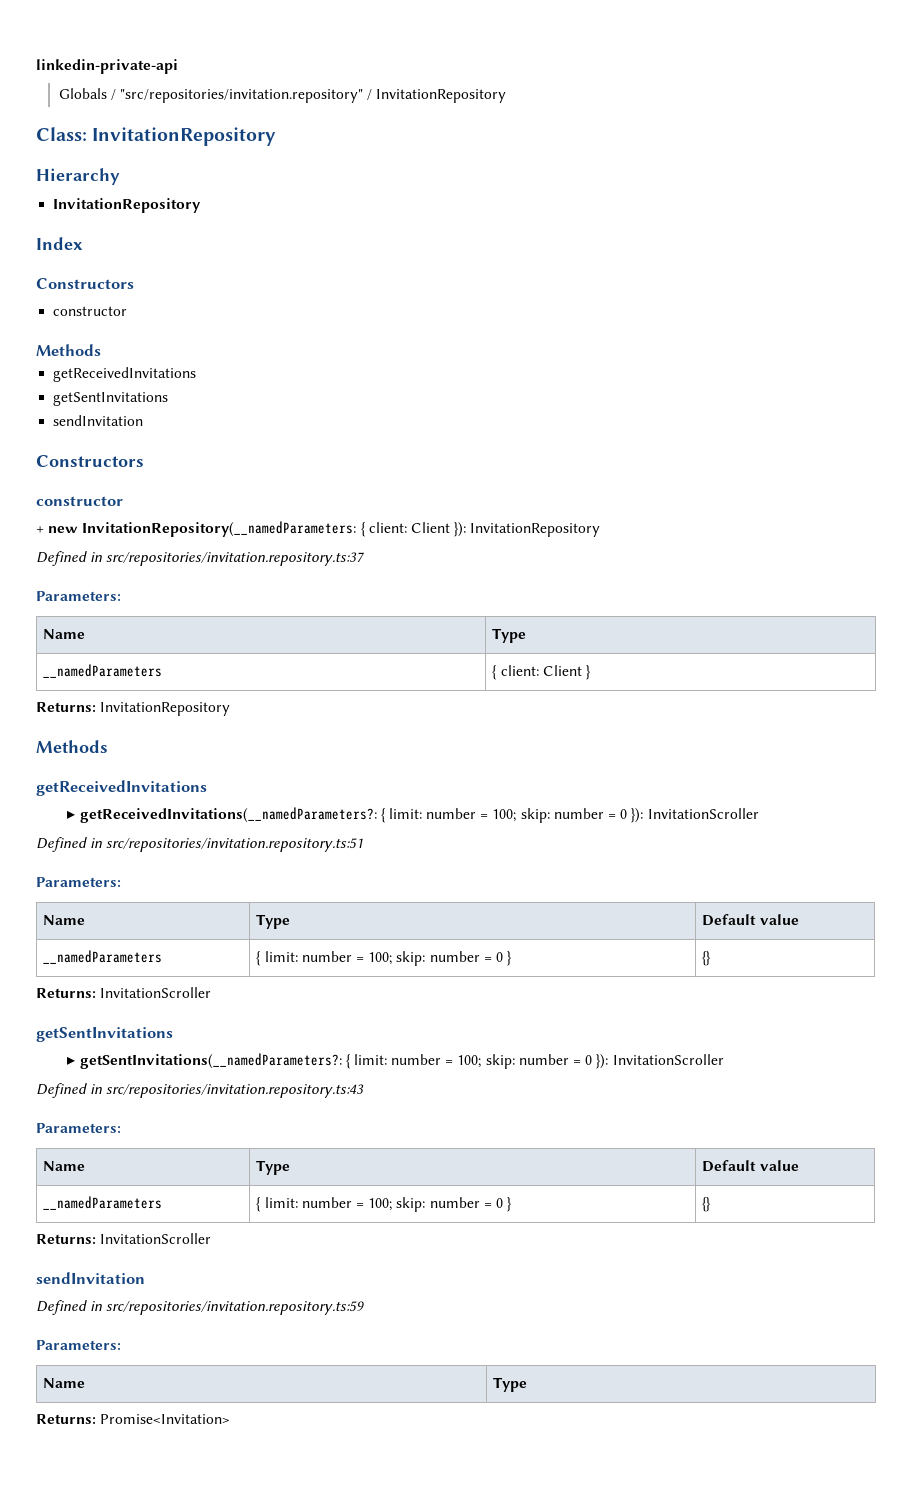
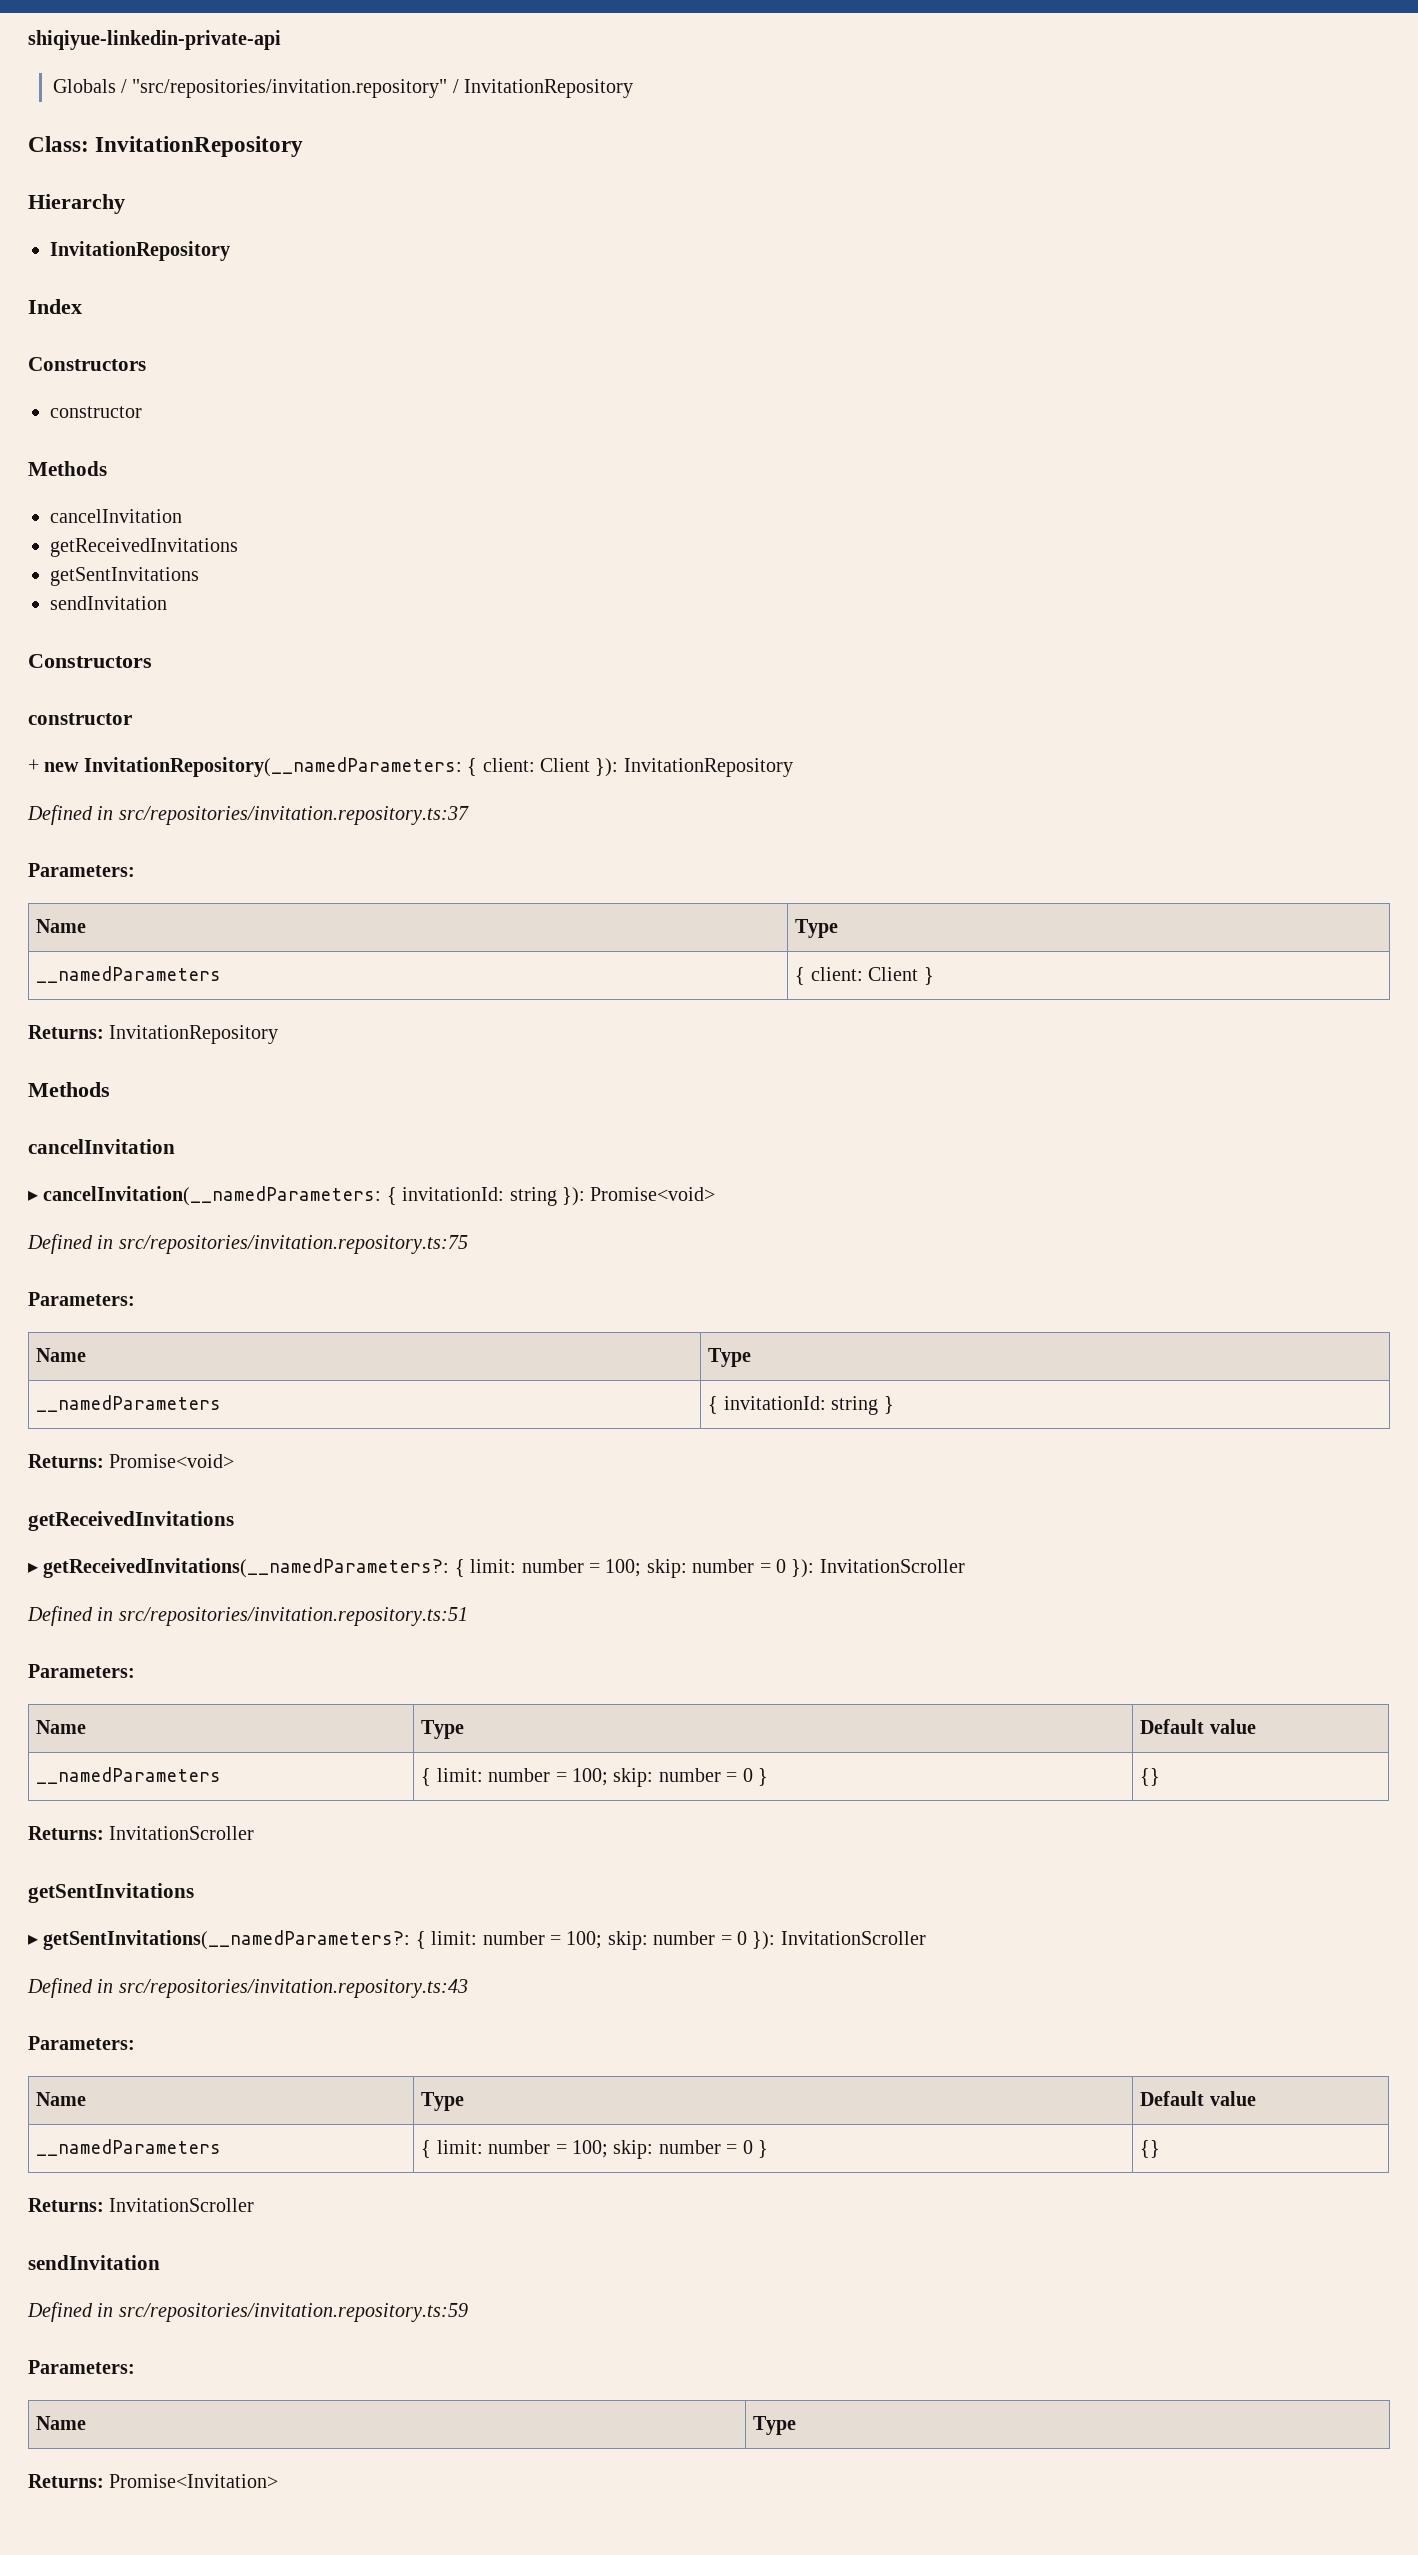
[36,59,178,74] linkedin-private-api -> [28,30,281,50] shiqiyue-linkedin-private-api
(101, 350) none -> [50,509,182,523] // cancelInvitation
(108, 746) none -> [28,1139,175,1154] [28,1186,716,1206] [27,1234,468,1254] [28,1292,135,1306] [36,1348,87,1362] [708,1348,752,1367] [36,1395,222,1412] [708,1396,894,1415] [28,1454,235,1468] // cancelInvitation // ▸ cancelInvitation(__namedParameters: { invitationId: string }): Promise<void> // Defined in src/repositories/invitation.repository.ts:75 // Parameters: // Name | Type // __namedParameters | { invitationId: string } // Returns: Promise<void>

